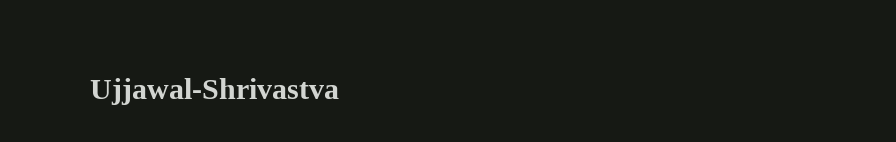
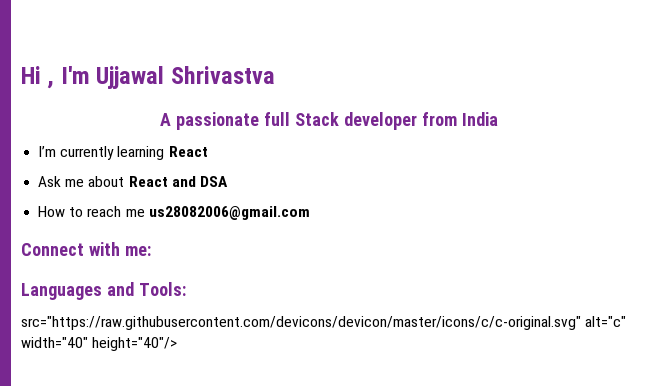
[90,78,339,105] Ujjawal-Shrivastva -> [21,66,275,89] [160,112,498,130] [38,146,208,160] [38,176,228,187] [38,206,310,220] [21,242,151,256] [21,282,186,300] [21,316,627,330] [21,337,178,351] Hi , I'm Ujjawal Shrivastva // A passionate full Stack developer from India // I’m currently learning React // Ask me about React and DSA // How to reach me us28082006@gmail.com // Connect with me: // Languages and Tools: // src="https://raw.githubusercontent.com/devicons/devicon/master/icons/c/c-original.svg" alt="c" width="40" height="40"/>

